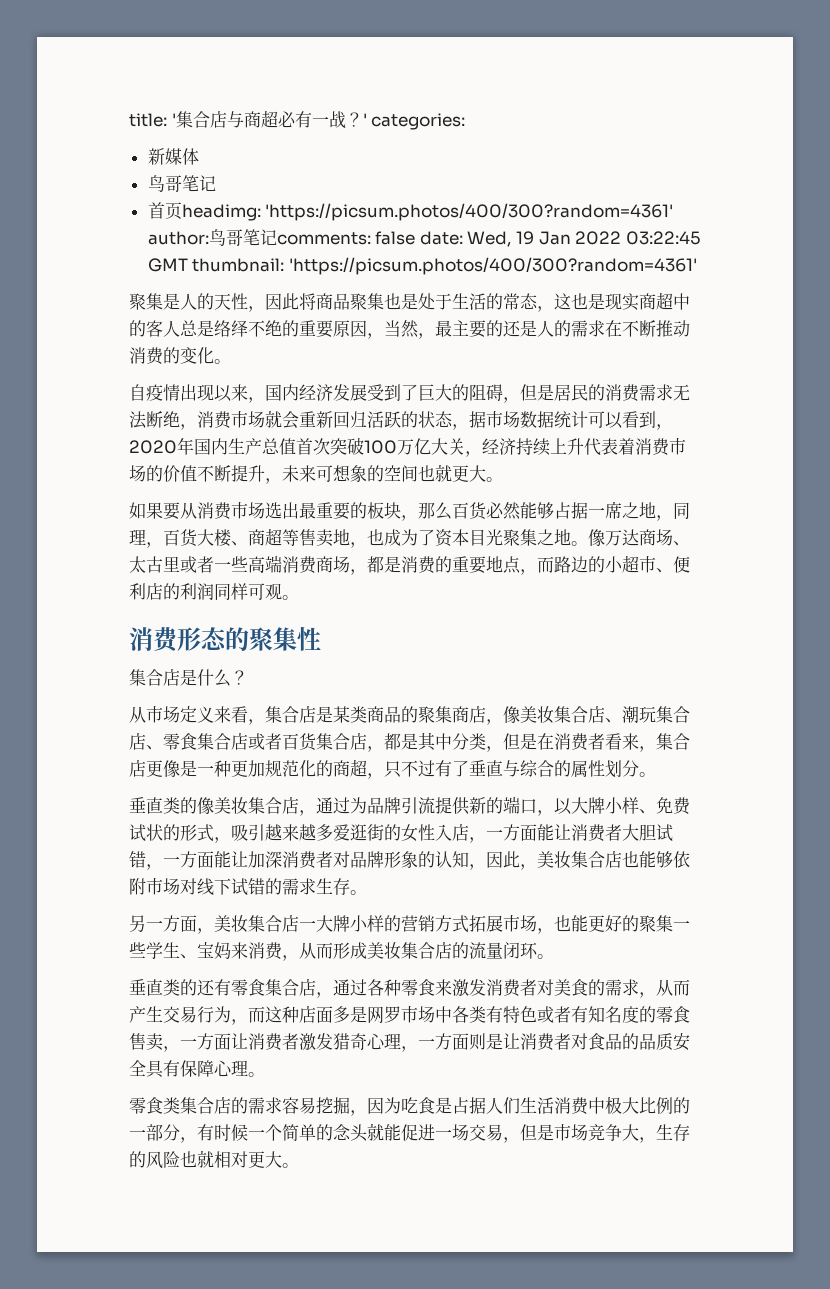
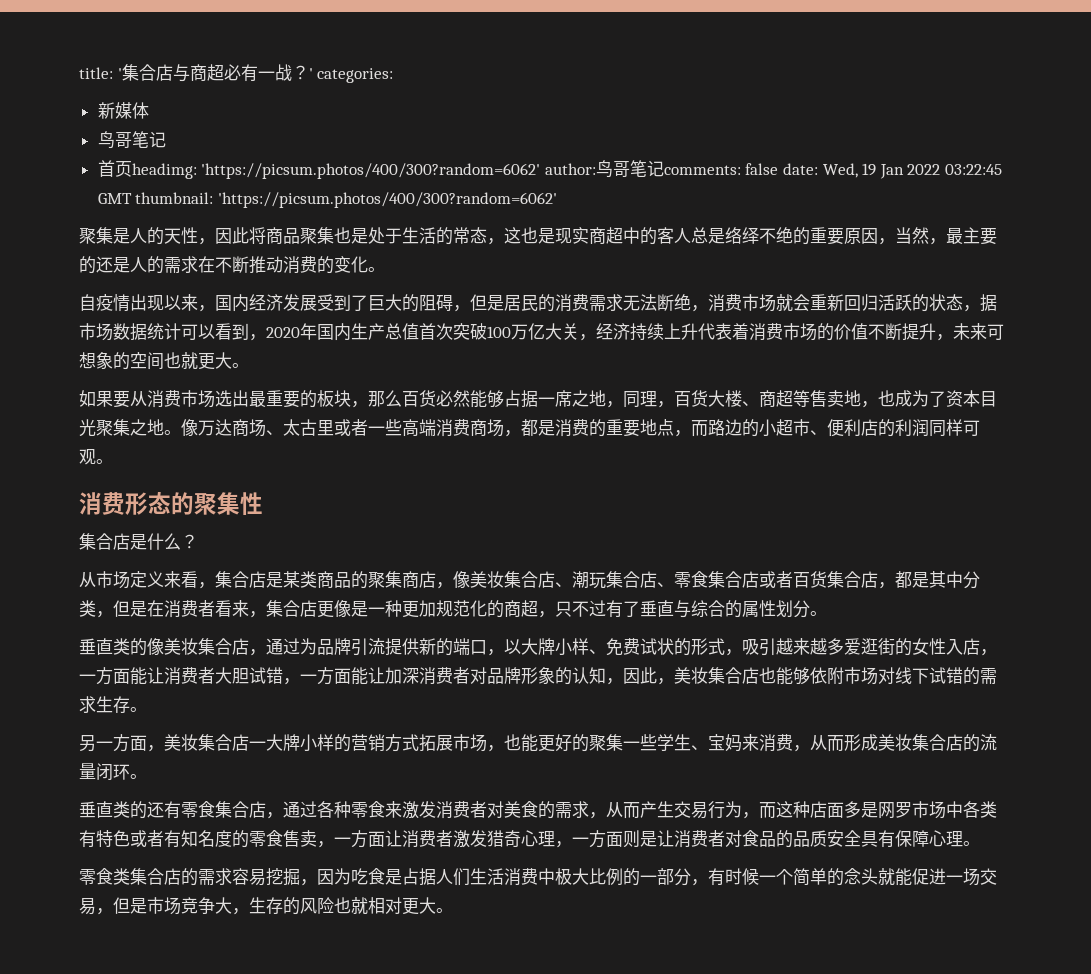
[265,203,674,221] 'https://picsum.photos/400/300?random=4361' -> [201,163,541,179] 'https://picsum.photos/400/300?random=6062'
[288,257,697,275] 'https://picsum.photos/400/300?random=4361' -> [217,192,557,208] 'https://picsum.photos/400/300?random=6062'

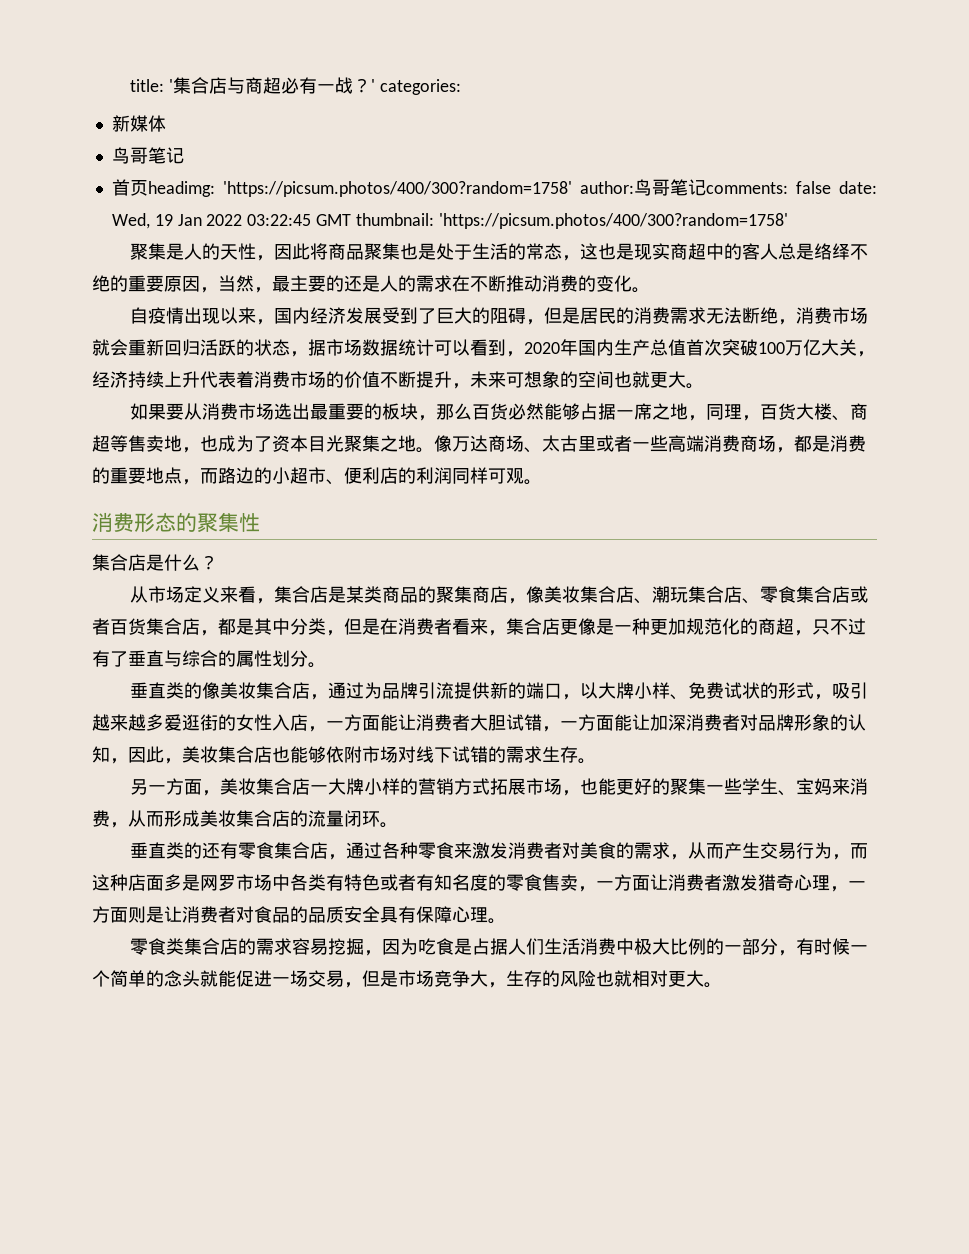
[201,163,541,179] 'https://picsum.photos/400/300?random=6062' -> [222,181,572,197] 'https://picsum.photos/400/300?random=1758'
[217,192,557,208] 'https://picsum.photos/400/300?random=6062' -> [438,213,788,229] 'https://picsum.photos/400/300?random=1758'

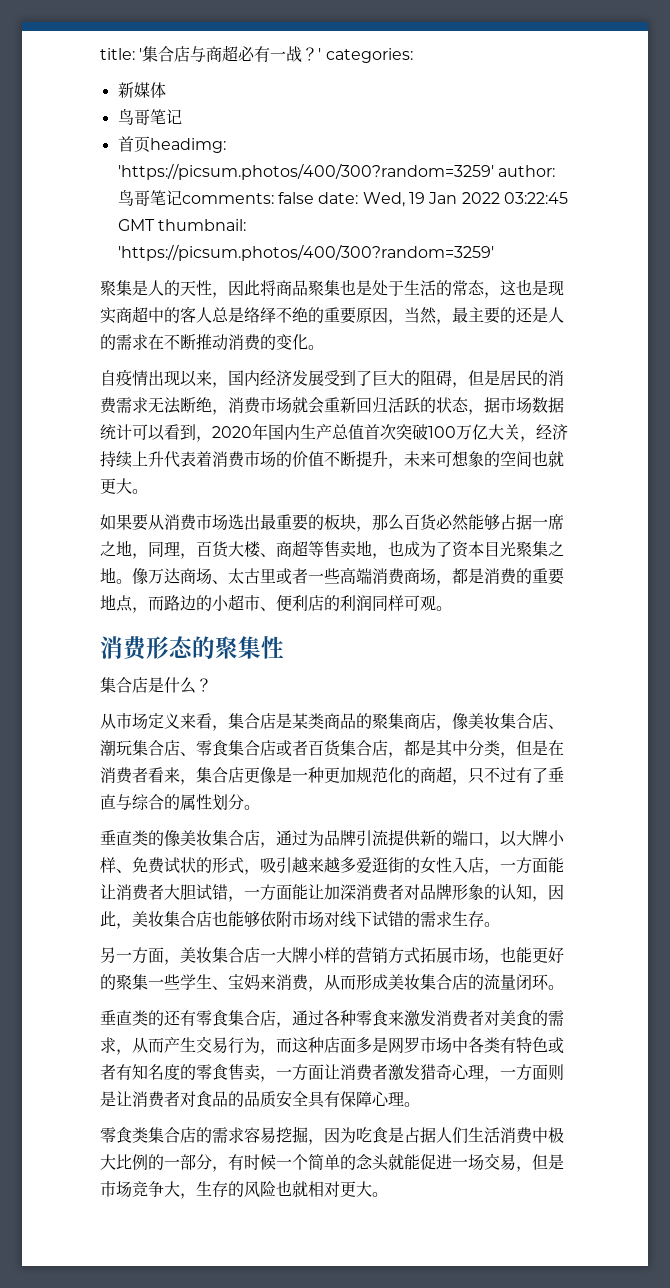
[222,181,572,197] 'https://picsum.photos/400/300?random=1758' -> [117,163,494,180] 'https://picsum.photos/400/300?random=3259'
[438,213,788,229] 'https://picsum.photos/400/300?random=1758' -> [117,244,494,261] 'https://picsum.photos/400/300?random=3259'

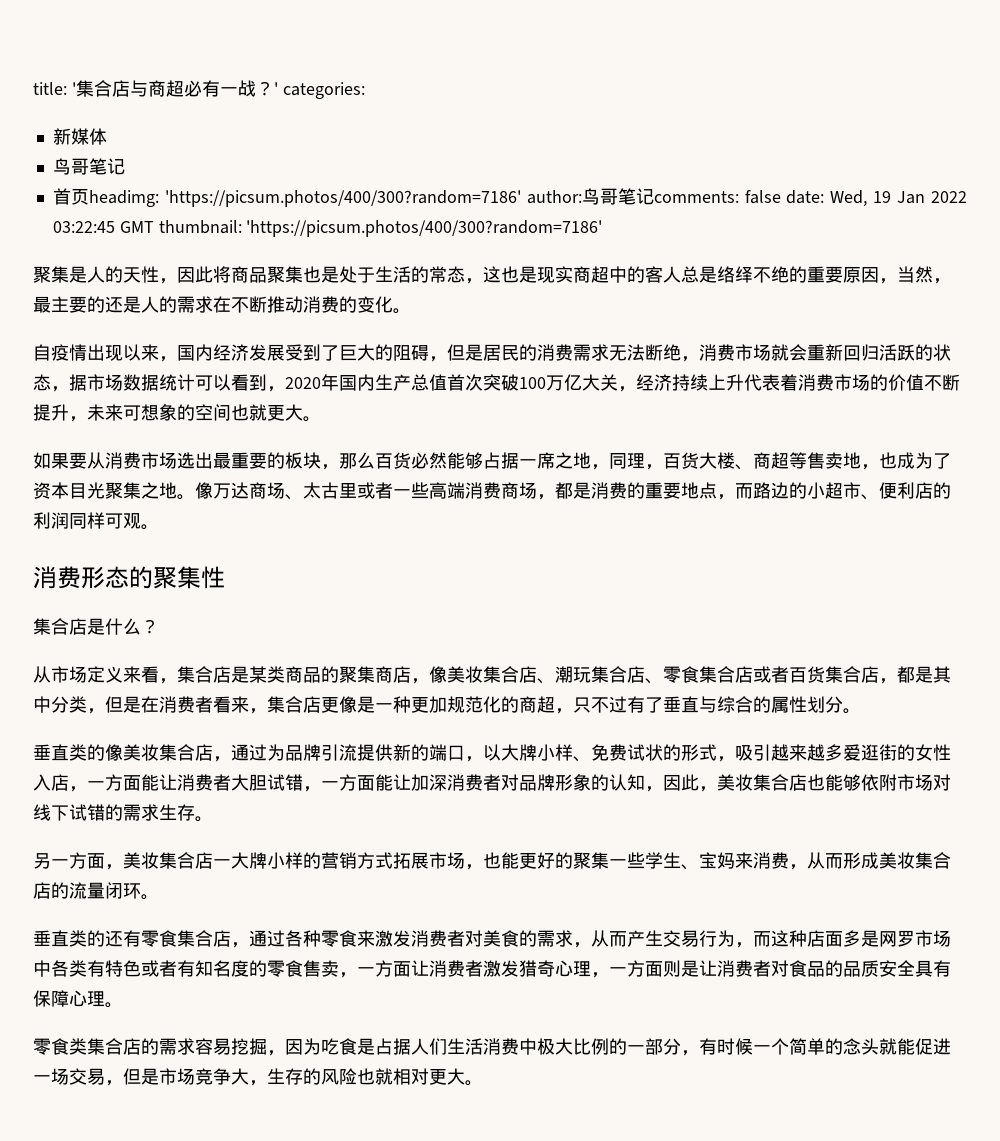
[117,163,494,180] 'https://picsum.photos/400/300?random=3259' -> [164,190,521,207] 'https://picsum.photos/400/300?random=7186'
[117,244,494,261] 'https://picsum.photos/400/300?random=3259' -> [246,220,603,237] 'https://picsum.photos/400/300?random=7186'

